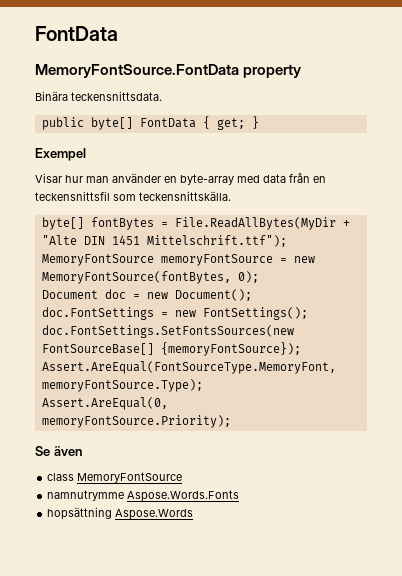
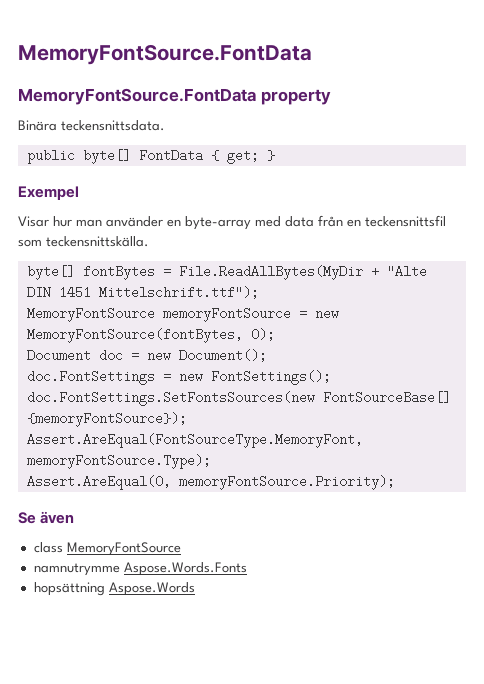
[35,26,118,41] FontData -> [18,44,312,65] MemoryFontSource.FontData

